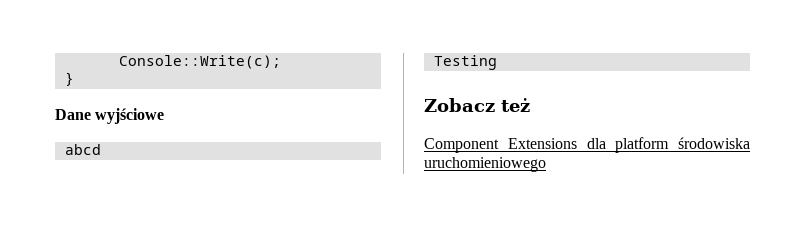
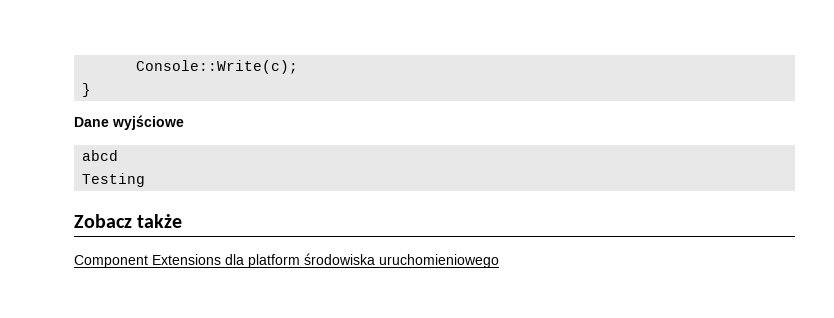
[501,98,530,112] też -> [137,214,183,228] także

